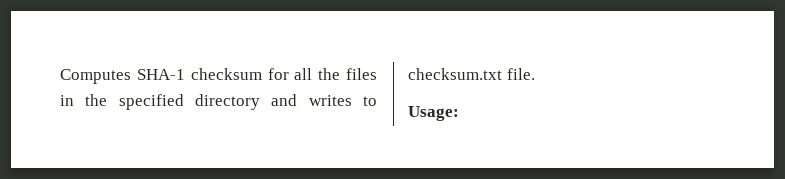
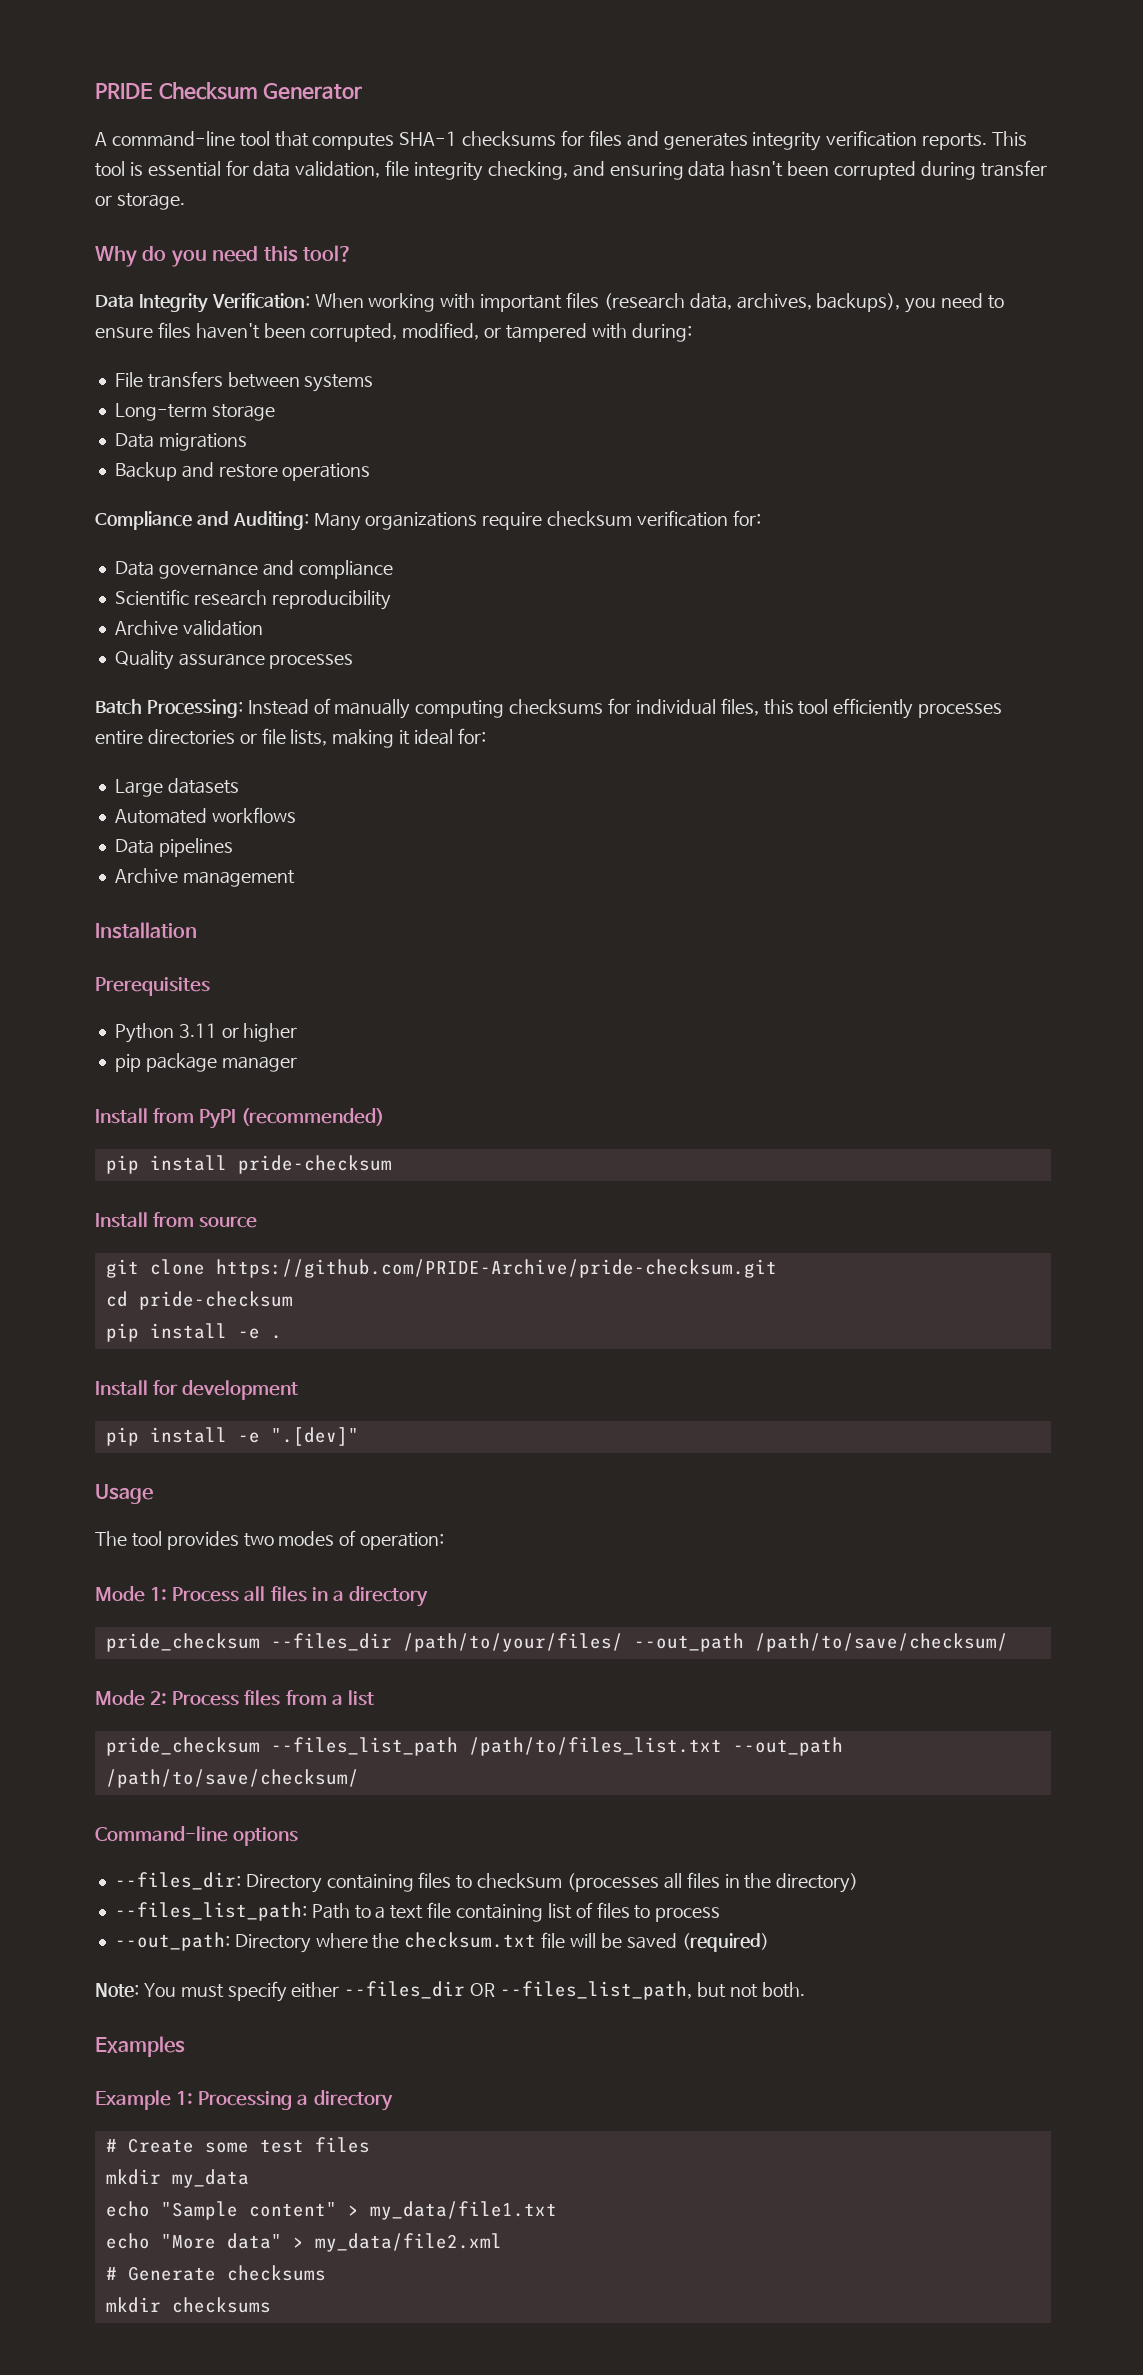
[60,68,377,84] [60,94,377,110] [408,68,535,80] [408,106,459,121] Computes SHA-1 checksum for all the files in the specified directory and writes to checksum.txt file. // Usage: -> [95,82,363,100] [95,130,1028,151] [95,160,1047,181] [95,193,185,210] [95,245,352,267] [95,292,1005,313] [95,322,692,342] [114,371,374,392] [114,403,275,421] [114,433,247,451] [114,462,371,481] [95,510,761,531] [114,560,394,579] [114,589,391,610] [114,620,263,636] [114,650,354,670] [95,698,1003,719] [95,728,486,748] [114,778,239,797] [114,807,296,824] [114,838,233,857] [114,868,295,887] [95,922,197,939] [95,977,210,996] [114,1023,298,1043] [114,1053,297,1072] [95,1108,385,1129] [105,1155,392,1174] [95,1212,258,1228] [105,1259,777,1278] [105,1291,293,1310] [105,1323,282,1342] [95,1380,299,1400] [105,1427,359,1446] [95,1484,153,1504] [95,1530,445,1550] [95,1586,428,1607] [105,1633,1008,1652] [95,1690,374,1706] [105,1737,843,1756] [105,1769,359,1788] [95,1826,299,1846] [114,1872,859,1893] [114,1902,721,1922] [114,1932,769,1953] [95,1981,805,2002] [95,2036,185,2057] [95,2090,393,2111] [105,2137,370,2153] [105,2169,249,2188] [105,2201,557,2220] [105,2233,502,2252] [105,2265,326,2281] [105,2297,271,2313] PRIDE Checksum Generator // A command-line tool that computes SHA-1 checksums for files and generates integrity verification reports. This tool is essential for data validation, file integrity checking, and ensuring data hasn't been corrupted during transfer or storage. // Why do you need this tool? // Data Integrity Verification: When working with important files (research data, archives, backups), you need to ensure files haven't been corrupted, modified, or tampered with during: // File transfers between systems // Long-term storage // Data migrations // Backup and restore operations // Compliance and Auditing: Many organizations require checksum verification for: // Data governance and compliance // Scientific research reproducibility // Archive validation // Quality assurance processes // Batch Processing: Instead of manually computing checksums for individual files, this tool efficiently processes entire directories or file lists, making it ideal for: // Large datasets // Automated workflows // Data pipelines // Archive management // Installation // Prerequisites // Python 3.11 or higher // pip package manager // Install from PyPI (recommended) // pip install pride-checksum // Install from source // git clone https://github.com/PRIDE-Archive/pride-checksum.git // cd pride-checksum // pip install -e . // Install for development // pip install -e ".[dev]" // Usage // The tool provides two modes of operation: // Mode 1: Process all files in a directory // pride_checksum --files_dir /path/to/your/files/ --out_path /path/to/save/checksum/ // Mode 2: Process files from a list // pride_checksum --files_list_path /path/to/files_list.txt --out_path /path/to/save/checksum/ // Command-line options // --files_dir: Directory containing files to checksum (processes all files in the directory) // --files_list_path: Path to a text file containing list of files to process // --out_path: Directory where the checksum.txt file will be saved (required) // Note: You must specify either --files_dir OR --files_list_path, but not both. // Examples // Example 1: Processing a directory // # Create some test files // mkdir my_data // echo "Sample content" > my_data/file1.txt // echo "More data" > my_data/file2.xml // # Generate checksums // mkdir checksums

